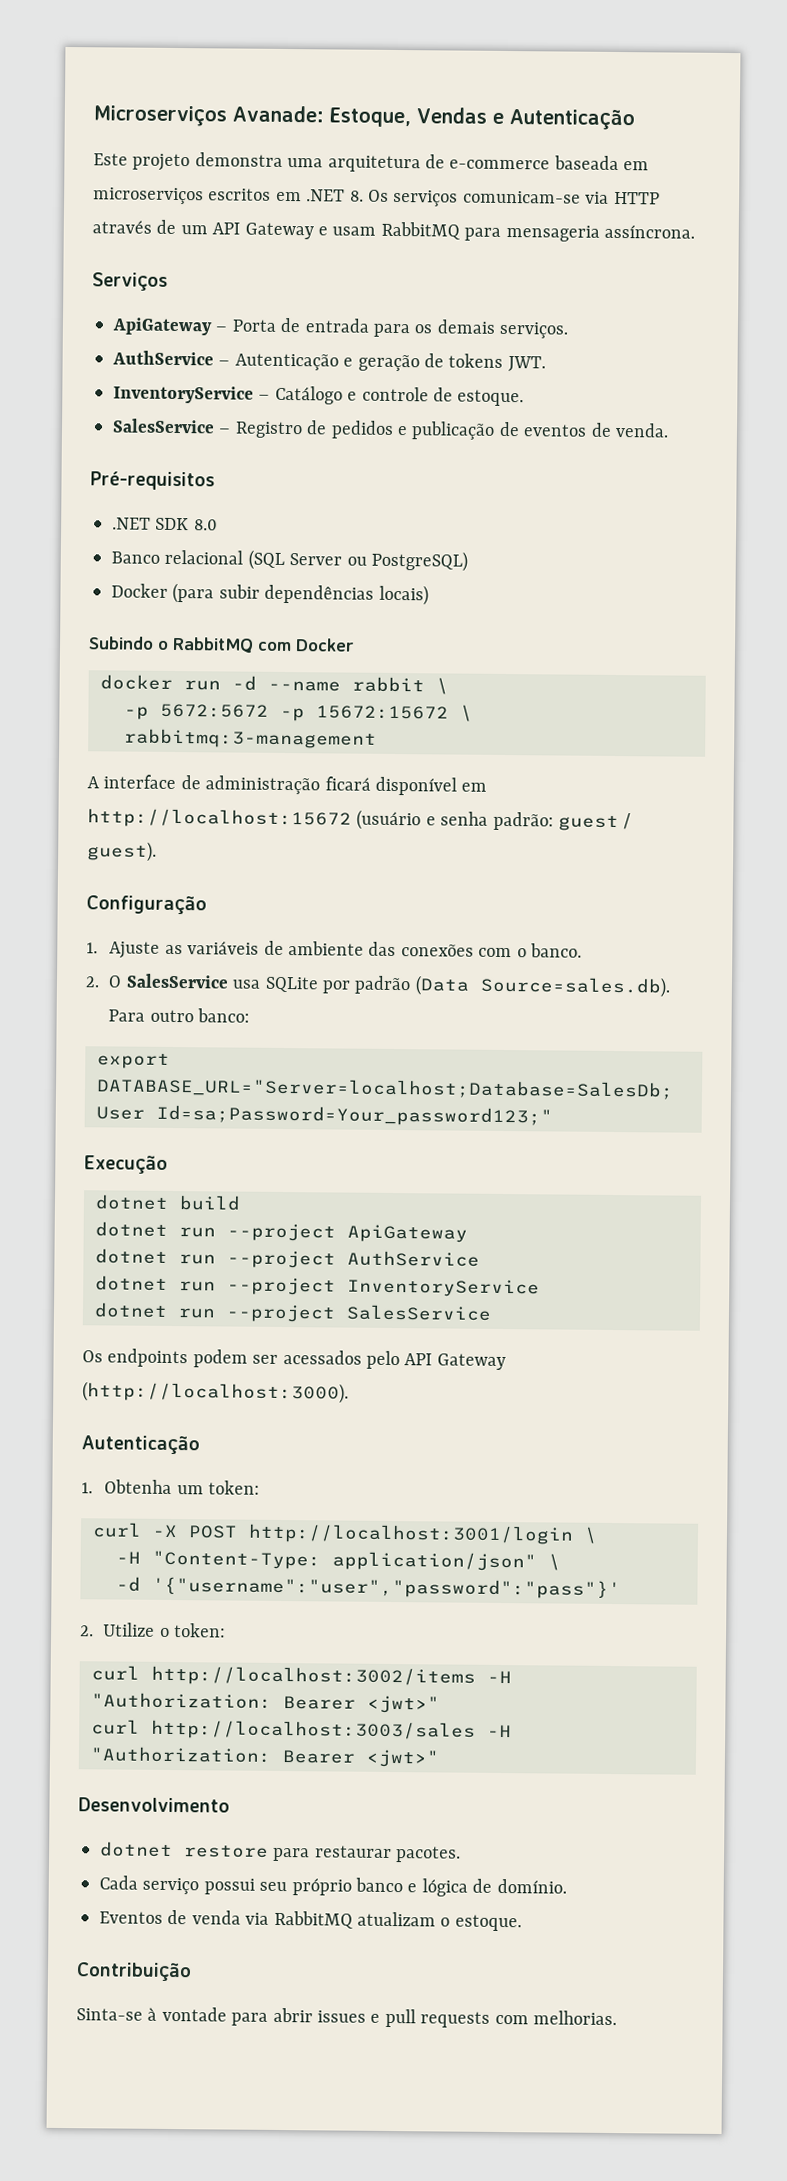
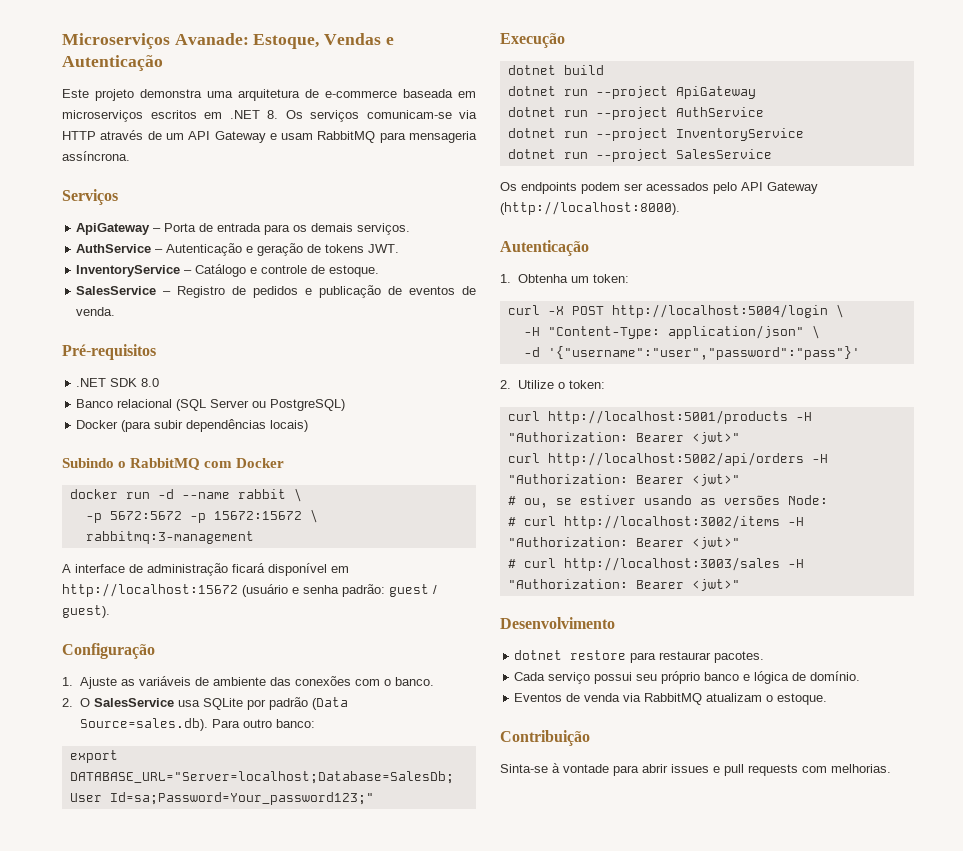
[82,1381,349,1404] (http://localhost:3000). -> [500,201,680,215] (http://localhost:8000).
[248,1523,574,1545] http://localhost:3001/login -> [611,304,828,318] http://localhost:5004/login
(140, 1673) none -> [547,410,812,424] [507,432,740,444] [507,452,828,466] [507,474,740,486] [507,495,828,508] [507,516,556,526] http://localhost:5001/products -H "Authorization: Bearer <jwt>" // curl http://localhost:5002/api/orders -H "Authorization: Bearer <jwt>" // # ou, se estiver usando as versões Node: // # curl
(440, 1704) none -> [507,559,516,568] #

